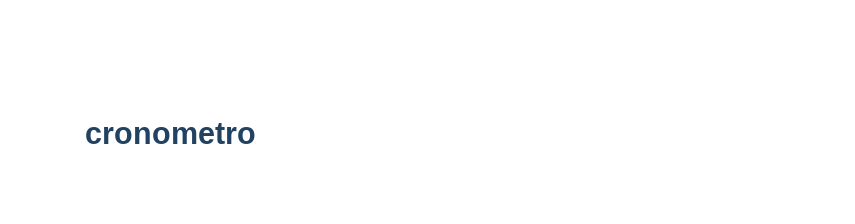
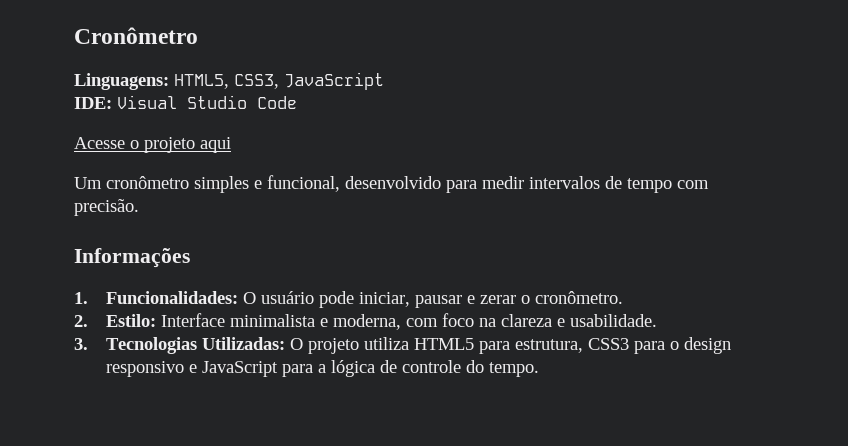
[85,123,256,144] cronometro -> [74,27,198,44] [74,72,384,90] [74,95,297,109] [74,137,231,153] [74,175,709,193] [74,199,139,216] [74,248,190,268] [74,291,623,308] [74,313,657,330] [74,337,731,354] [105,360,539,377] Cronômetro // Linguagens: HTML5, CSS3, JavaScript // IDE: Visual Studio Code // Acesse o projeto aqui // Um cronômetro simples e funcional, desenvolvido para medir intervalos de tempo com precisão. // Informações // 1. Funcionalidades: O usuário pode iniciar, pausar e zerar o cronômetro. // 2. Estilo: Interface minimalista e moderna, com foco na clareza e usabilidade. // 3. Tecnologias Utilizadas: O projeto utiliza HTML5 para estrutura, CSS3 para o design responsivo e JavaScript para a lógica de controle do tempo.

